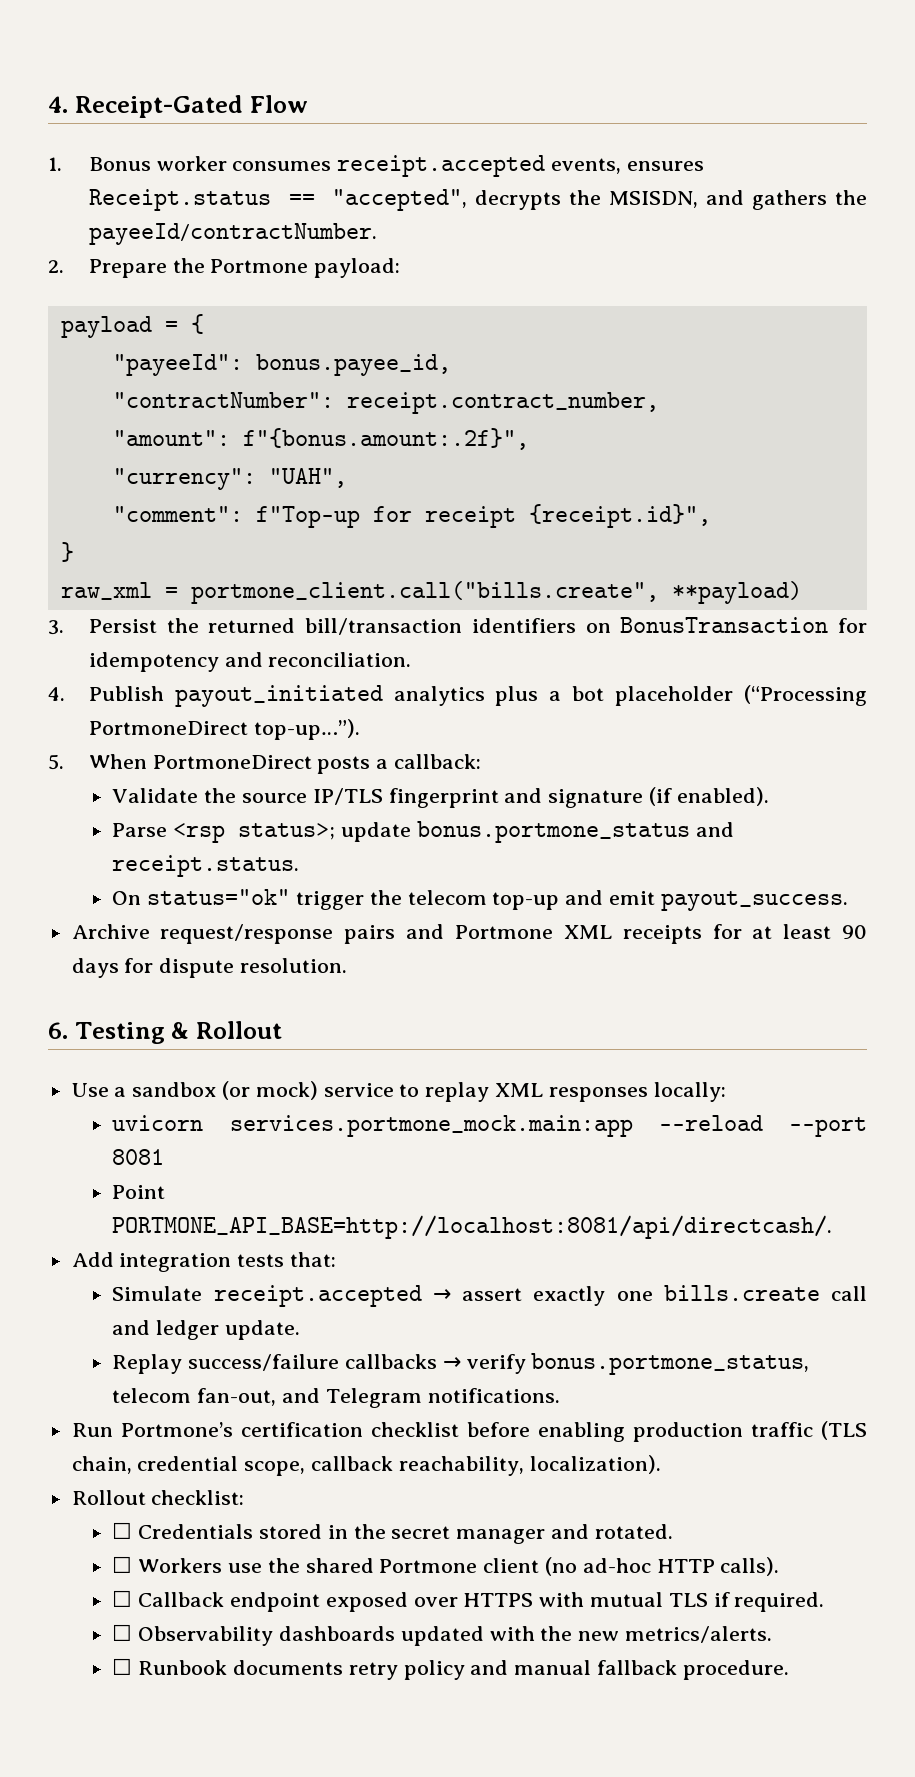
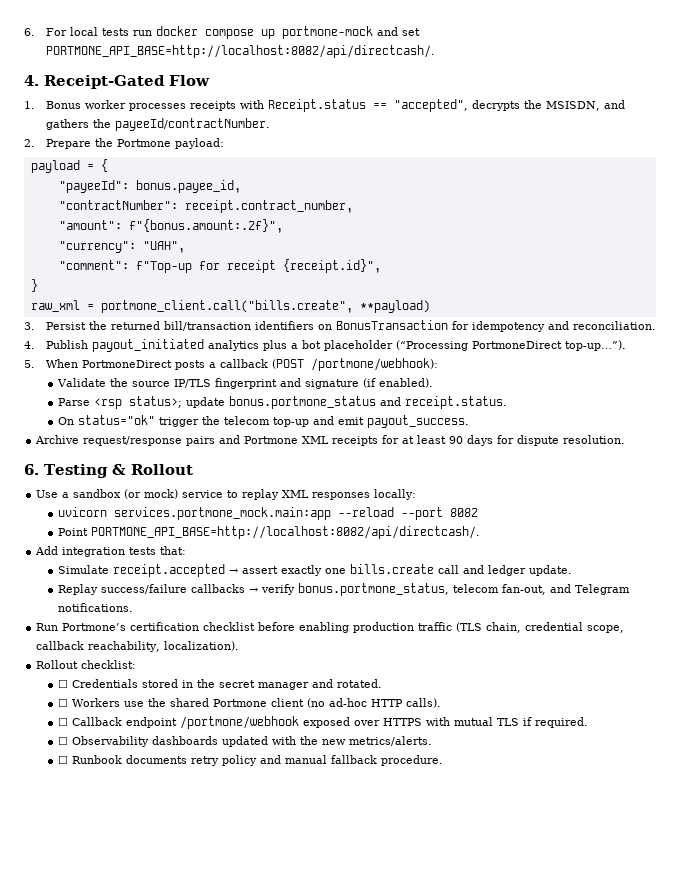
(48, 104) none -> [24,26,420,39] [45,45,435,58] 6. For local tests run docker compose up portmone-mock and set PORTMONE_API_BASE=http://localhost:8082/api/directcash/. //
[232,155,704,177] consumes receipt.accepted events, ensures -> [128,100,264,111] processes receipts with
[393,754,481,769] callback: -> [219,358,438,371] callback (POST /portmone/webhook):
[112,1149,165,1165] 8081 -> [449,508,478,517] 8082
[112,1215,833,1239] PORTMONE_API_BASE=http://localhost:8081/api/directcash/. -> [90,526,480,539] PORTMONE_API_BASE=http://localhost:8082/api/directcash/.
(321, 1602) none -> [179,716,299,729] /portmone/webhook

